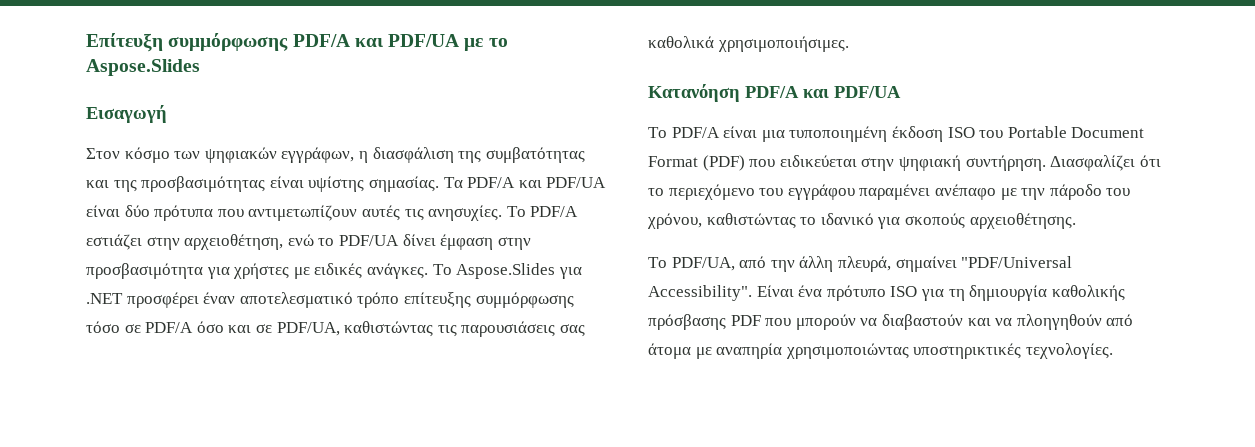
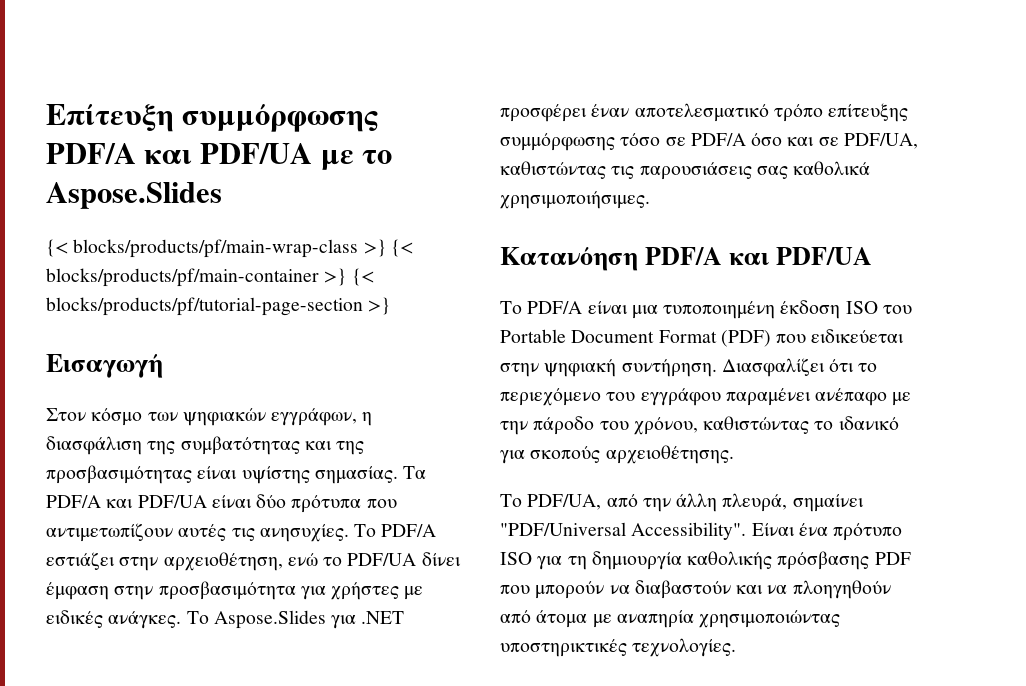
(200, 67) none -> [46,239,413,258] [46,268,374,287] [46,297,391,316] // {< blocks/products/pf/main-wrap-class >} {< blocks/products/pf/main-container >} {< blocks/products/pf/tutorial-page-section >}

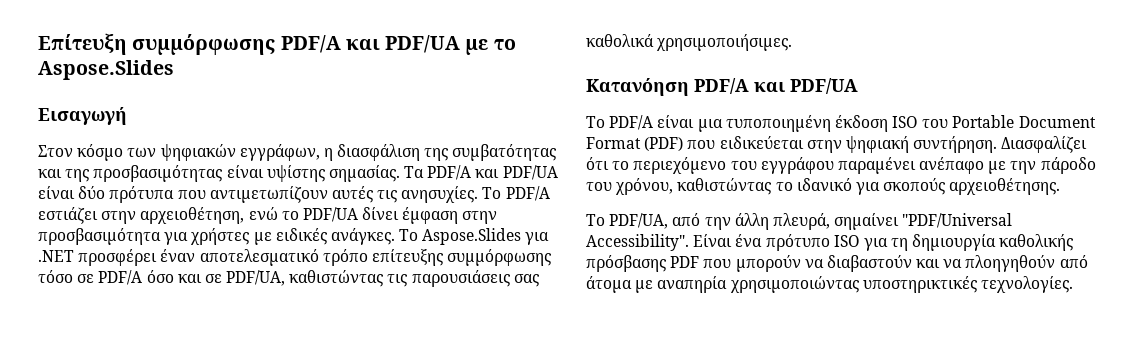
[46,239,413,258] [46,268,374,287] [46,297,391,316] // {< blocks/products/pf/main-wrap-class >} {< blocks/products/pf/main-container >} {< blocks/products/pf/tutorial-page-section >} -> (174, 70) none

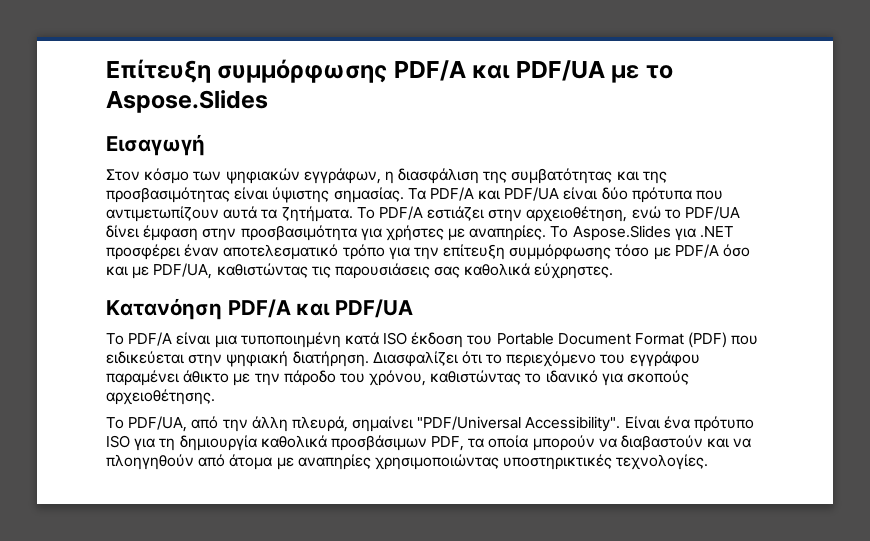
[266,165,325,182] υψίστης -> [272,187,330,203] ύψιστης
[331,186,479,203] αυτές τις ανησυχίες. -> [223,206,353,222] αυτά τα ζητήματα.
[275,228,395,245] ειδικές ανάγκες. -> [469,225,547,241] αναπηρίες.
[371,248,443,266] επίτευξης -> [388,244,506,260] για την επίτευξη
[77,274,95,283] σε -> [653,247,671,260] με
[204,274,222,283] σε -> [132,266,150,279] με
[656,34,793,51] χρησιμοποιήσιμες. -> [534,263,614,279] εύχρηστες.
[834,115,919,132] έκδοση ISO -> [344,332,464,348] κατά ISO έκδοση
[913,136,998,153] συντήρηση. -> [292,351,369,367] διατήρηση.
[919,157,985,174] ανέπαφο -> [183,370,230,383] άθικτο
[999,234,1074,251] [586,255,732,272] καθολικής πρόσβασης PDF που -> [260,435,529,451] καθολικά προσβάσιμων PDF, τα οποία
[657,276,728,293] αναπηρία -> [297,454,371,470] αναπηρίες

